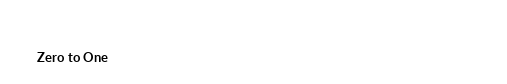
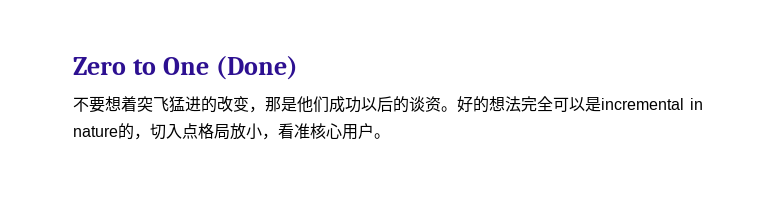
(109, 57) none -> [215,56,298,80] [73,96,703,113] [73,123,390,140] (Done) // 不要想着突飞猛进的改变，那是他们成功以后的谈资。好的想法完全可以是incremental in nature的，切入点格局放小，看准核心用户。

